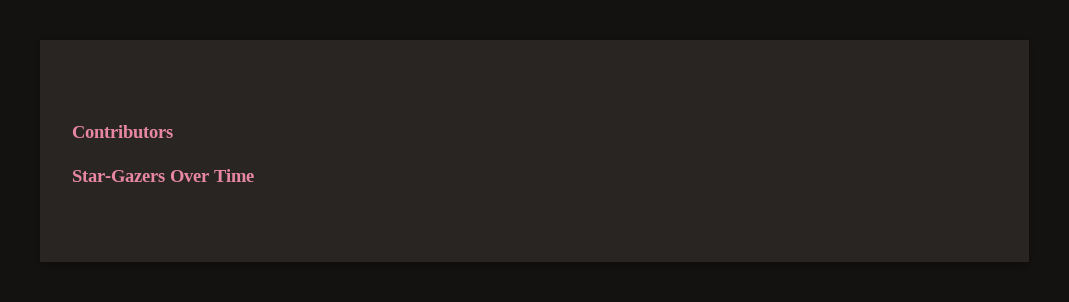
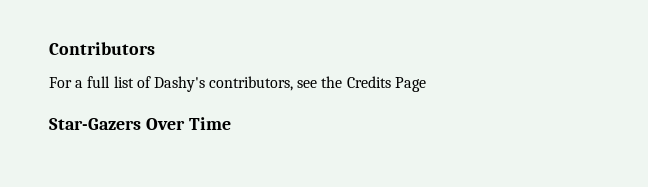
(173, 131) none -> [49,76,426,92] // For a full list of Dashy's contributors, see the Credits Page

